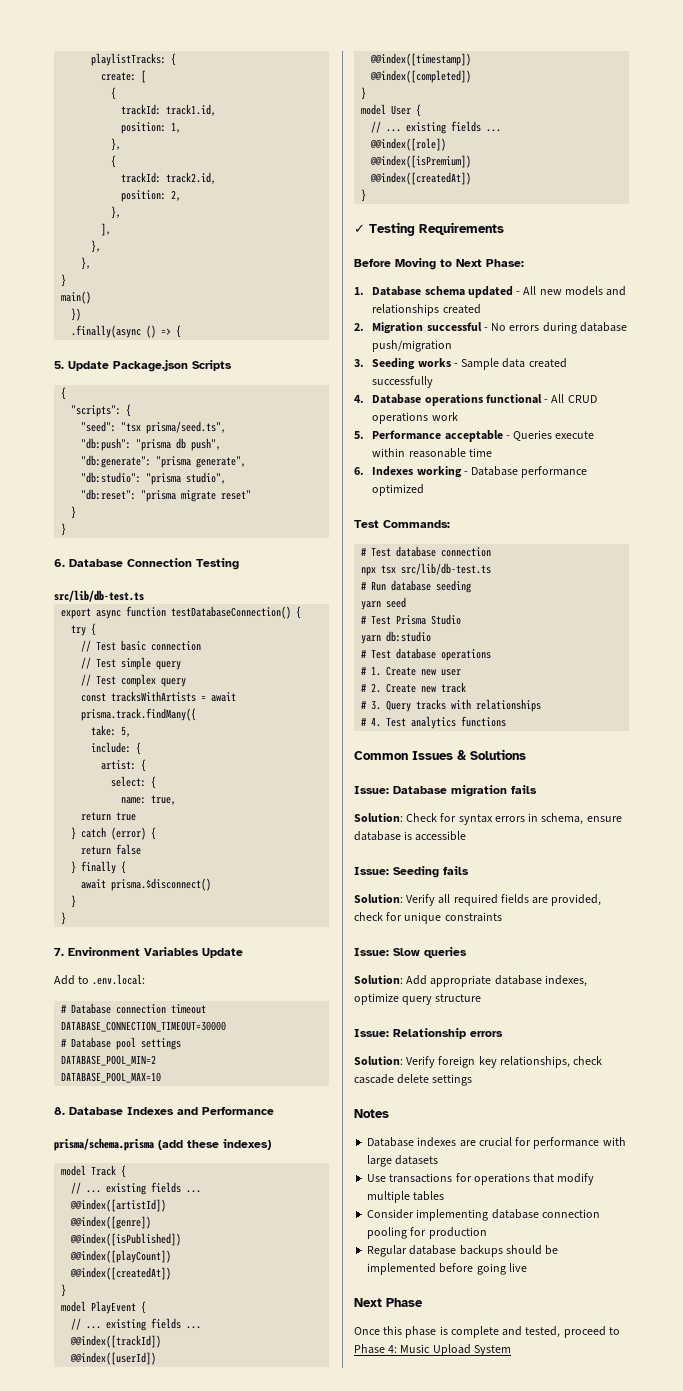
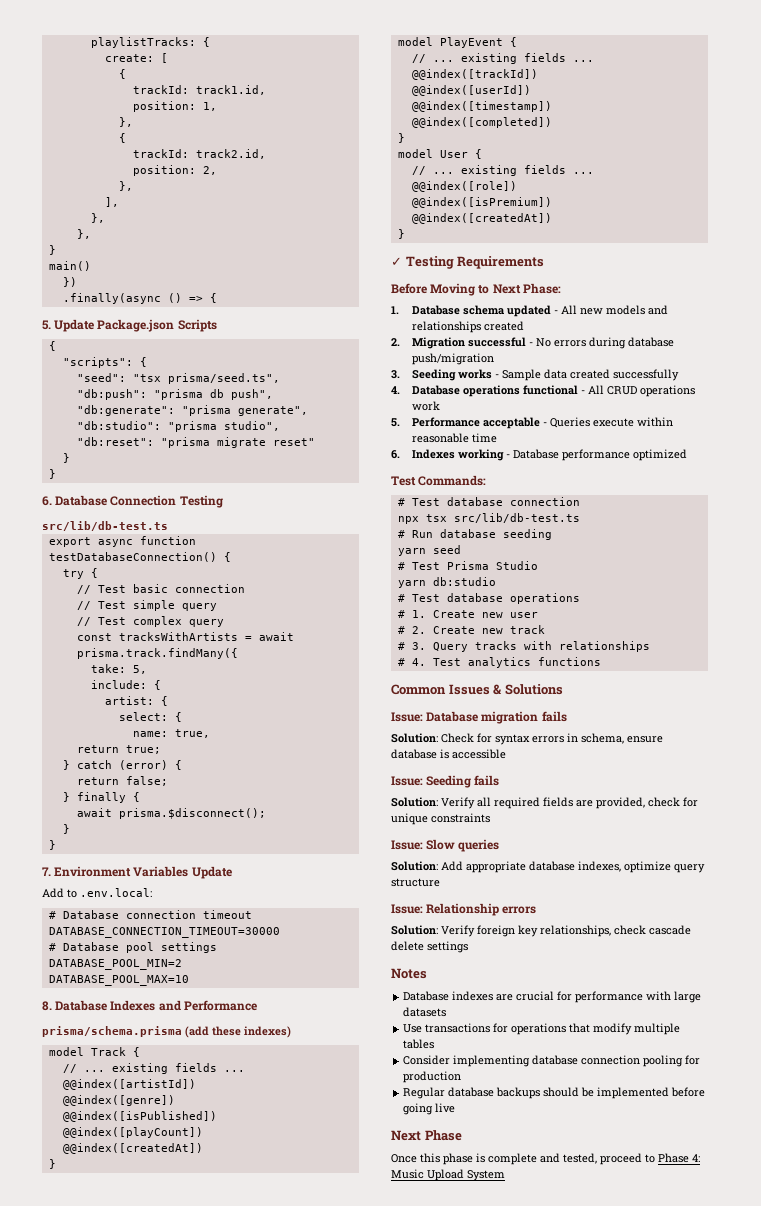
[116,812,137,821] true -> [125,745,161,754] true;
[116,844,142,855] false -> [125,776,168,786] false;
[111,878,212,891] prisma.$disconnect() -> [118,808,266,819] prisma.$disconnect();

